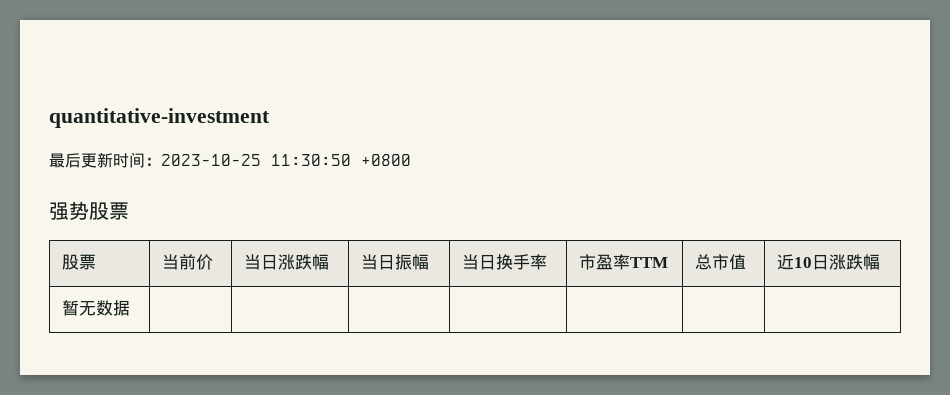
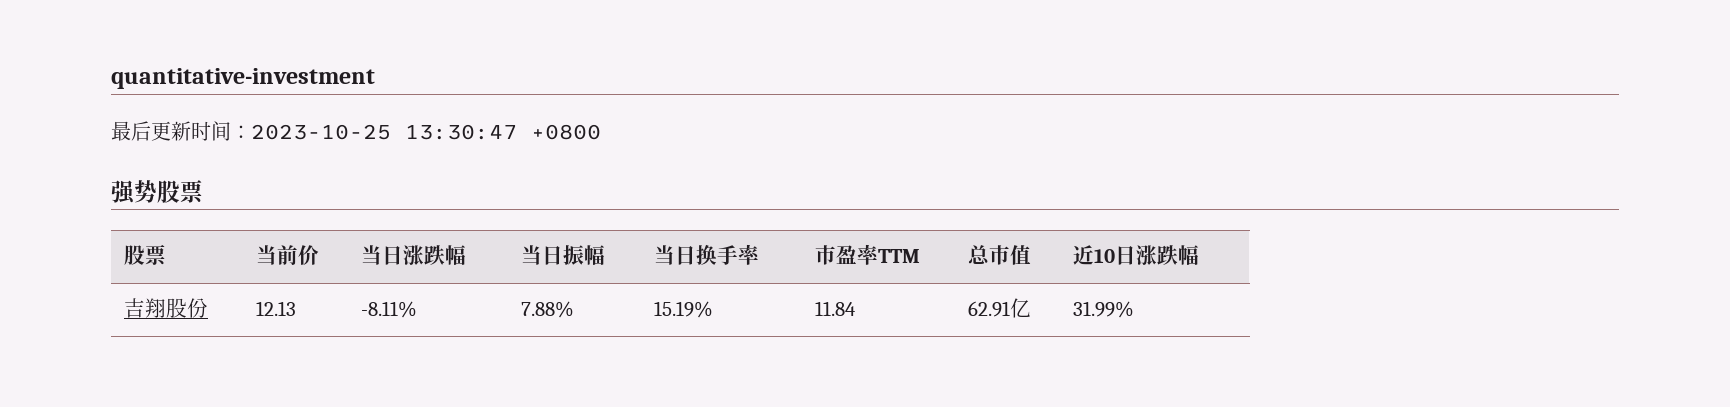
[271,154,351,166] 11:30:50 -> [405,124,517,140] 13:30:47
[62,300,131,316] 暂无数据 | | | | | | | -> [124,298,209,318] [256,301,297,316] [361,301,418,318] [521,301,575,318] [654,301,714,318] [815,301,857,316] [968,298,1032,318] [1073,301,1135,318] 吉翔股份 | 12.13 | -8.11% | 7.88% | 15.19% | 11.84 | 62.91亿 | 31.99%

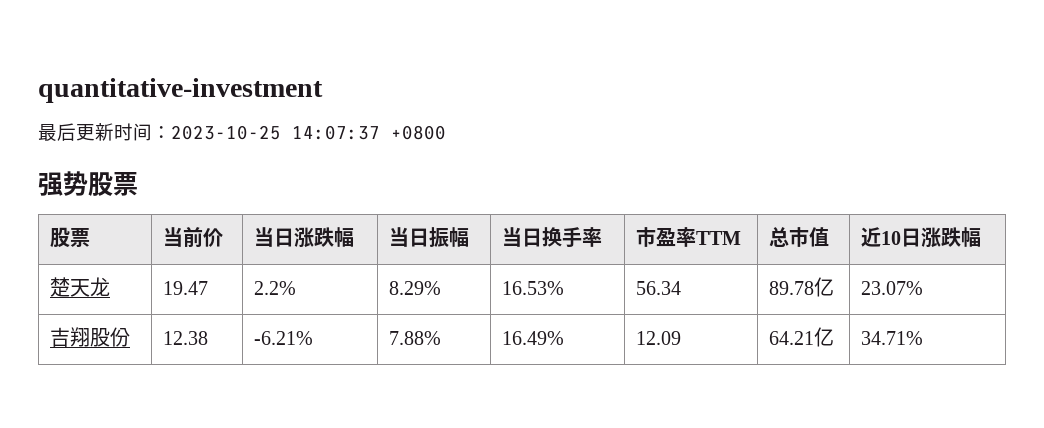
[405,124,517,140] 13:30:47 -> [292,125,380,140] 14:07:37
(1200, 255) none -> [49,277,110,297] [162,281,208,295] [253,281,296,295] [388,281,441,295] [501,281,564,295] [635,281,681,295] [768,277,834,297] [860,281,923,295] // 楚天龙 | 19.47 | 2.2% | 8.29% | 16.53% | 56.34 | 89.78亿 | 23.07%
[256,301,297,316] [361,301,418,318] 12.13 | -8.11% -> [162,331,208,345] [253,331,313,345] 12.38 | -6.21%
[654,301,714,318] [815,301,857,316] [968,298,1032,318] [1073,301,1135,318] 15.19% | 11.84 | 62.91亿 | 31.99% -> [501,331,564,345] [635,331,681,345] [768,327,834,347] [860,331,923,345] 16.49% | 12.09 | 64.21亿 | 34.71%

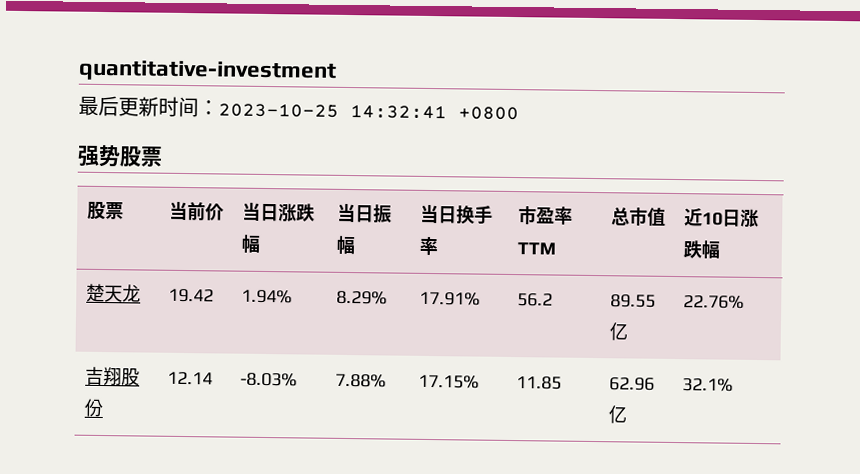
[292,125,380,140] 14:07:37 -> [350,105,447,120] 14:32:41
[162,281,208,295] [253,281,296,295] 19.47 | 2.2% -> [167,288,214,303] [240,289,292,304] 19.42 | 1.94%
[501,281,564,295] [635,281,681,295] [768,277,834,297] [860,281,923,295] 16.53% | 56.34 | 89.78亿 | 23.07% -> [418,291,480,306] [516,293,553,307] [609,294,656,308] [608,322,628,341] [682,295,744,309] 17.91% | 56.2 | 89.55亿 | 22.76%
[162,331,208,345] [253,331,313,345] 12.38 | -6.21% -> [166,371,213,385] [239,372,297,387] 12.14 | -8.03%
[501,331,564,345] [635,331,681,345] [768,327,834,347] [860,331,923,345] 16.49% | 12.09 | 64.21亿 | 34.71% -> [417,374,479,389] [515,376,562,390] [608,377,655,391] [607,405,627,424] [681,378,733,392] 17.15% | 11.85 | 62.96亿 | 32.1%

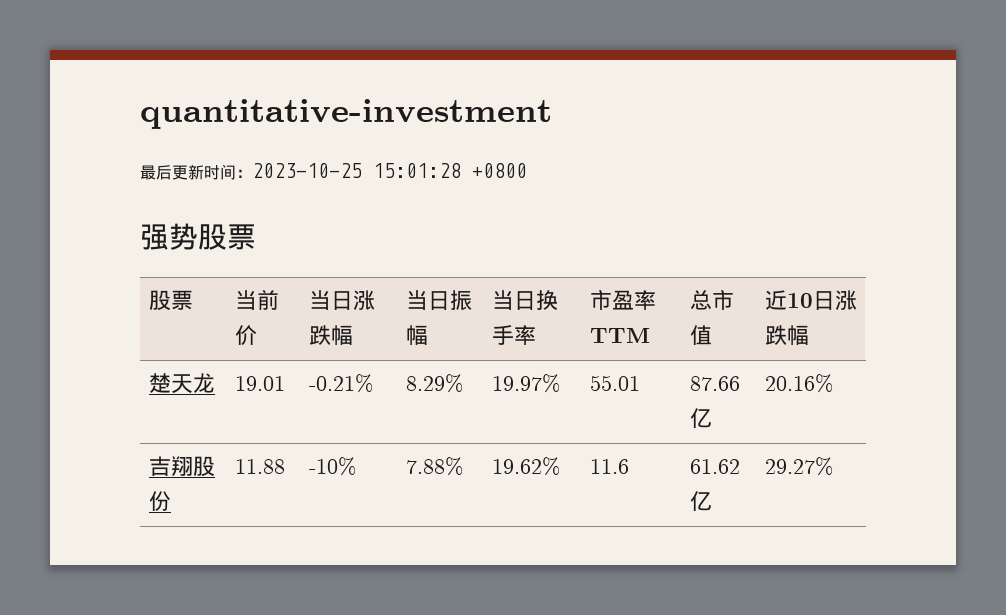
[350,105,447,120] 14:32:41 -> [373,163,461,178] 15:01:28
[167,288,214,303] [240,289,292,304] 19.42 | 1.94% -> [234,376,285,391] [308,374,373,393] 19.01 | -0.21%
[418,291,480,306] [516,293,553,307] [609,294,656,308] [608,322,628,341] [682,295,744,309] 17.91% | 56.2 | 89.55亿 | 22.76% -> [491,374,560,393] [589,375,640,391] [689,376,740,391] [689,408,712,428] [764,374,833,393] 19.97% | 55.01 | 87.66亿 | 20.16%
[166,371,213,385] [239,372,297,387] 12.14 | -8.03% -> [234,459,285,474] [308,457,356,476] 11.88 | -10%
[417,374,479,389] [515,376,562,390] [608,377,655,391] [607,405,627,424] [681,378,733,392] 17.15% | 11.85 | 62.96亿 | 32.1% -> [491,457,560,476] [589,459,629,474] [689,459,740,474] [689,491,712,511] [764,457,833,476] 19.62% | 11.6 | 61.62亿 | 29.27%

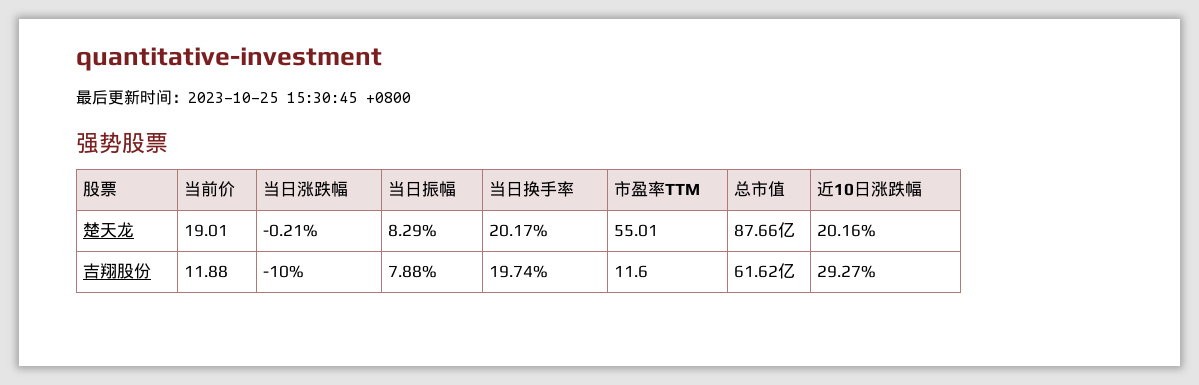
[373,163,461,178] 15:01:28 -> [287,92,357,103] 15:30:45
[491,374,560,393] 19.97% -> [489,224,549,237] 20.17%
[491,457,560,476] 19.62% -> [489,265,549,278] 19.74%

